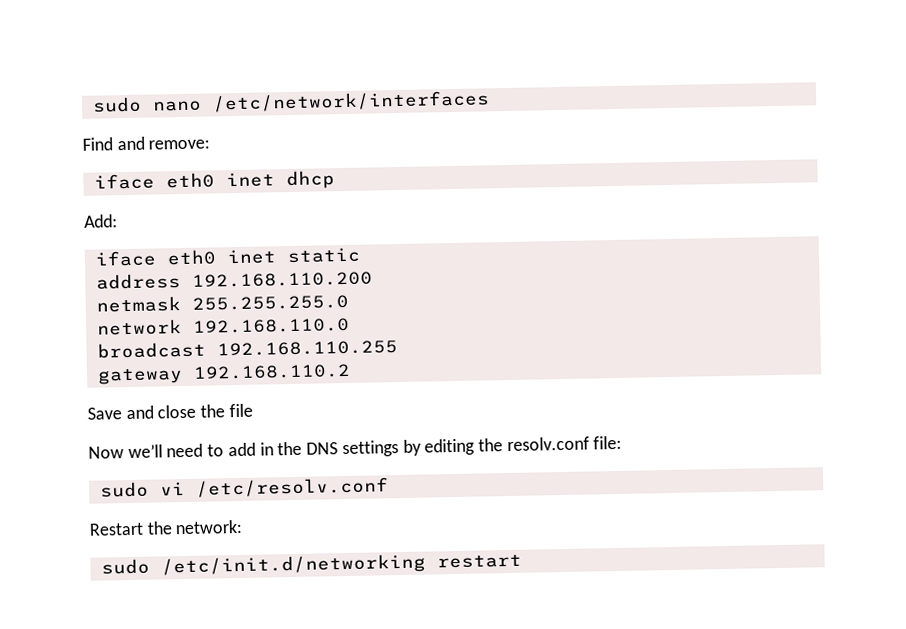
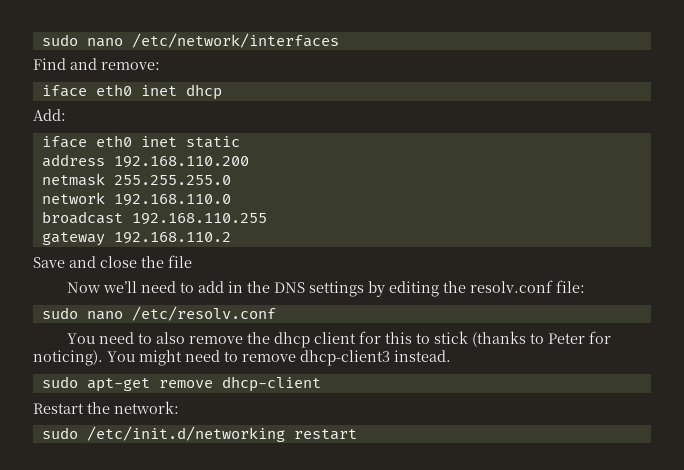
[159,482,185,496] vi -> [86,311,123,320] nano
(389, 487) none -> [67,331,612,348] [33,350,451,366] [41,376,321,392] // You need to also remove the dhcp client for this to stick (thanks to Peter for noticing). You might need to remove dhcp-client3 instead. // sudo apt-get remove dhcp-client

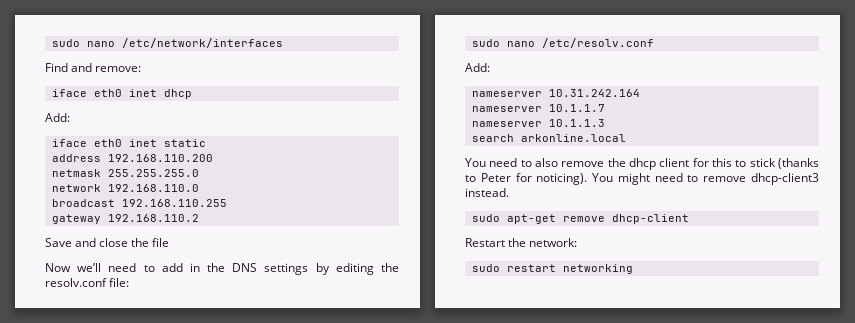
(276, 313) none -> [465,63,490,72] [471,89,640,97] [471,104,605,112] [471,119,605,127] [471,134,626,142] // Add: // nameserver 10.31.242.164 // nameserver 10.1.1.7 // nameserver 10.1.1.3 // search arkonline.local
[86,426,357,442] /etc/init.d/networking restart -> [506,264,633,274] restart networking

